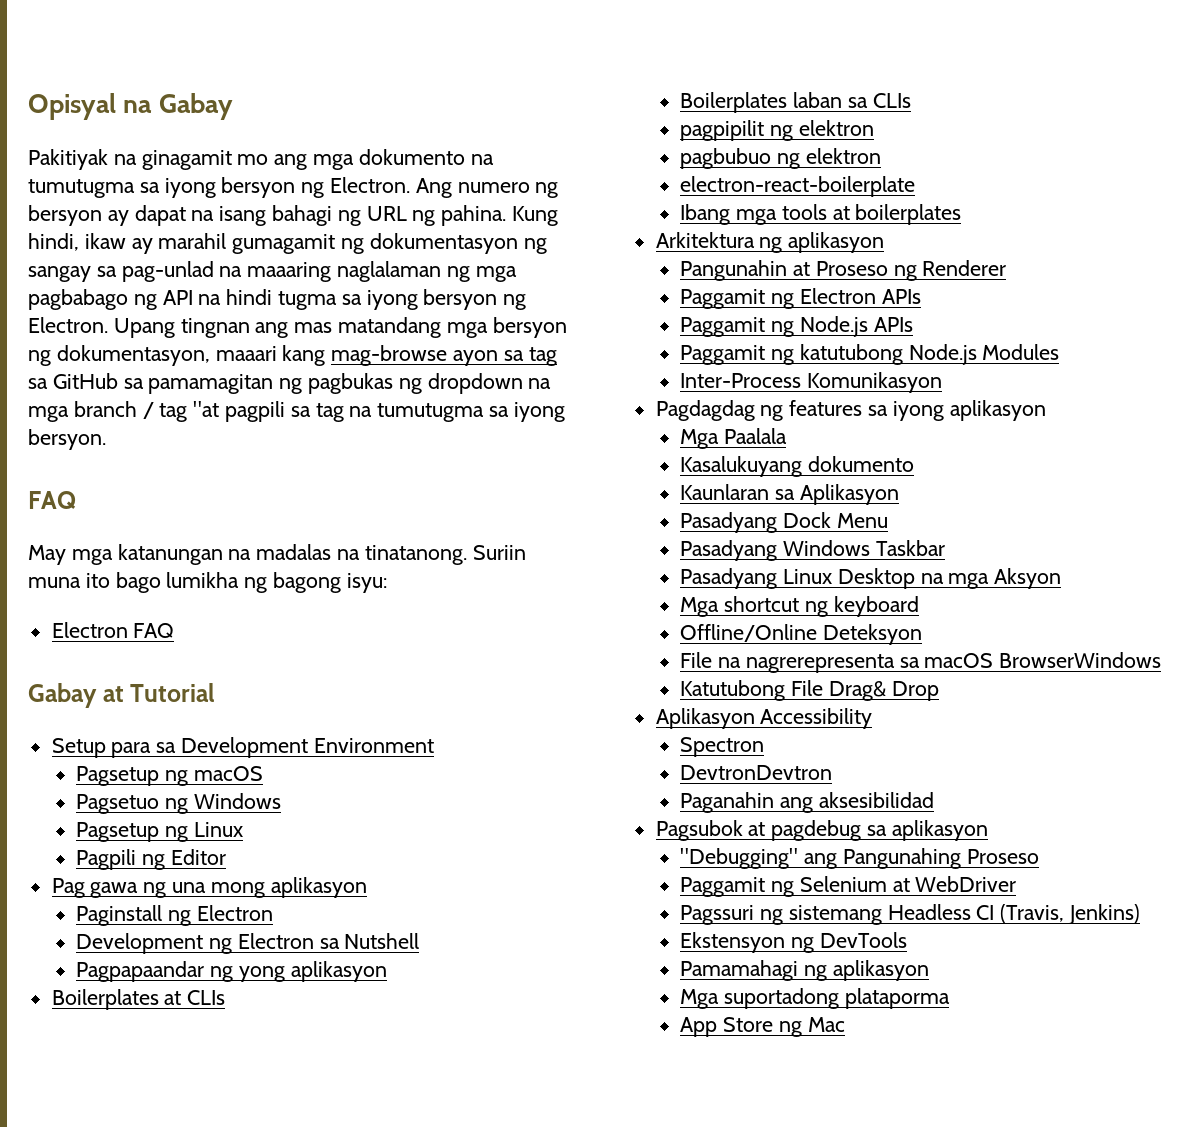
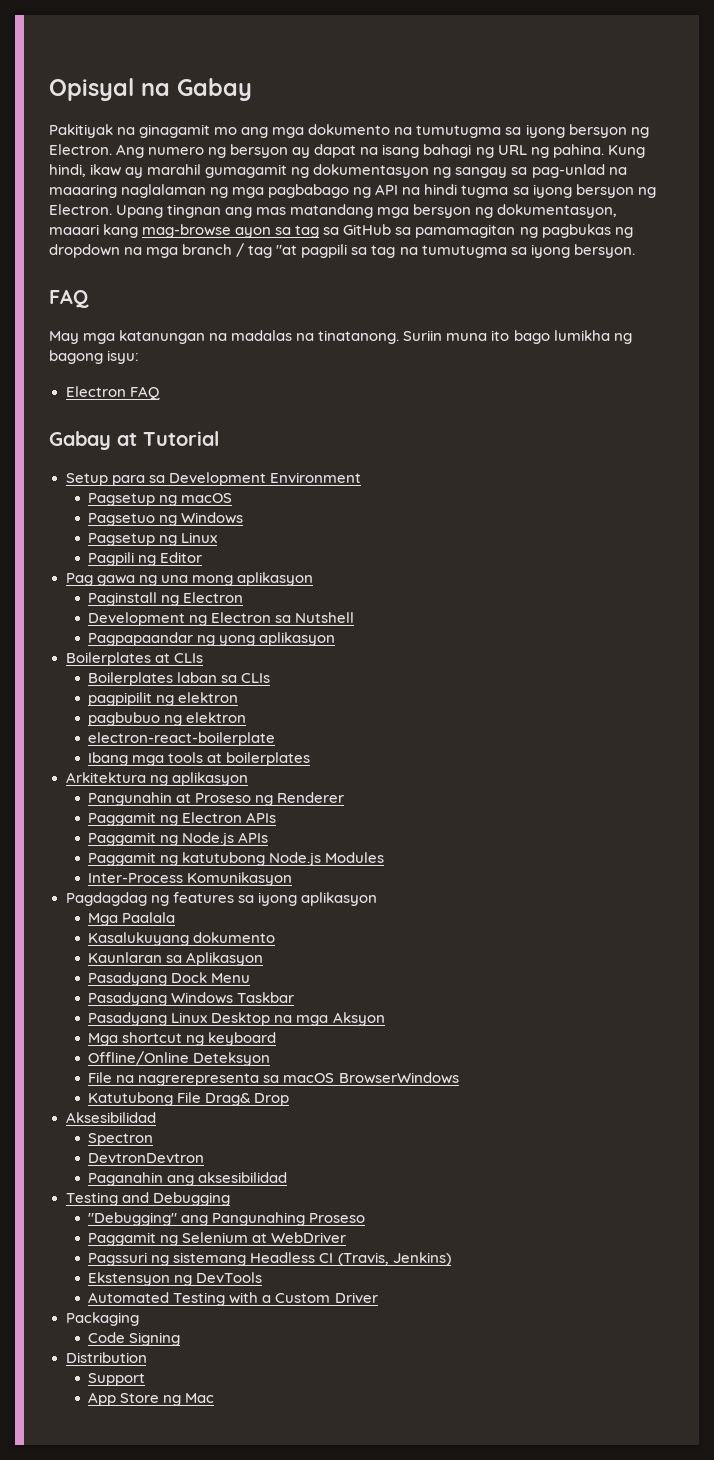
[655,708,873,729] Aplikasyon Accessibility -> [65,1112,156,1123] Aksesibilidad
[655,820,988,841] Pagsubok at pagdebug sa aplikasyon -> [65,1192,230,1206] Testing and Debugging
[680,960,929,981] [680,988,950,1009] Pamamahagi ng aplikasyon // Mga suportadong plataporma -> [88,1292,378,1306] [65,1312,139,1326] [88,1332,181,1346] [65,1352,147,1363] [88,1373,146,1386] Automated Testing with a Custom Driver // Packaging // Code Signing // Distribution // Support

